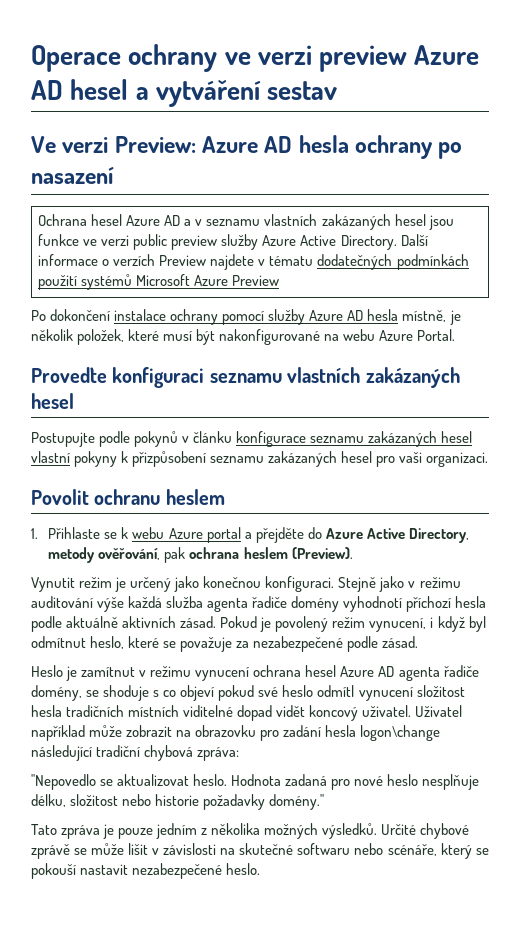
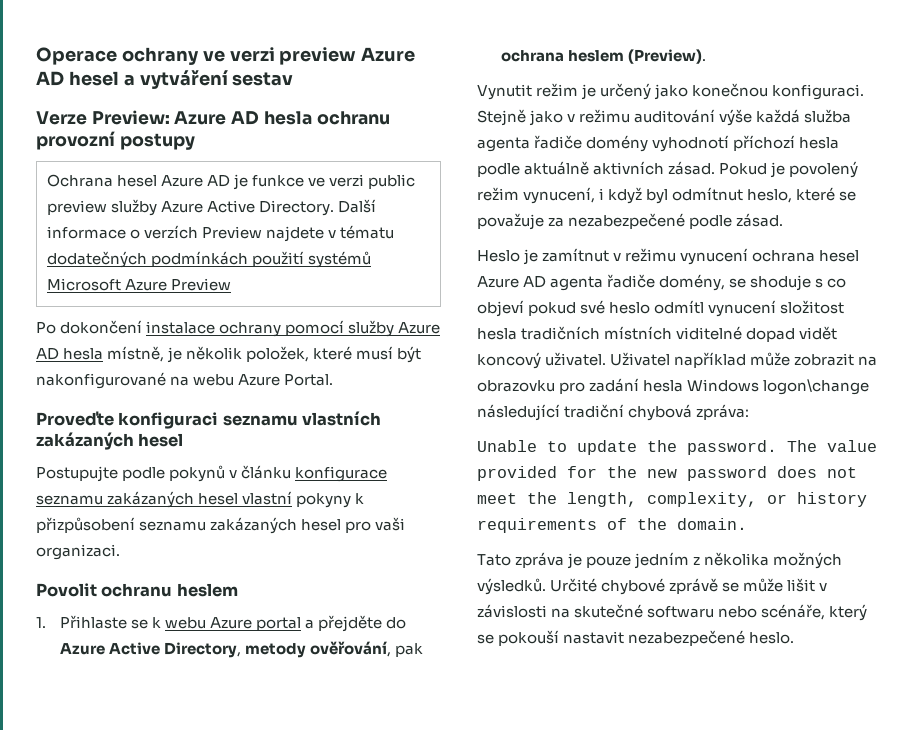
[31,136,109,153] Ve verzi -> [36,111,87,125] Verze
[355,135,463,159] [31,167,114,184] ochrany po nasazení -> [316,111,390,125] [36,131,195,150] ochranu provozní postupy
[184,214,454,230] a v seznamu vlastních zakázaných hesel jsou -> [232,174,248,190] je
(357, 731) none -> [687,379,760,392] Windows
[31,774,480,790] [31,794,325,810] "Nepovedlo se aktualizovat heslo. Hodnota zadaná pro nové heslo nesplňuje délku, složitost nebo historie požadavky domény." -> [477,440,877,455] [477,466,857,481] [477,492,867,507] [477,518,747,533] Unable to update the password. The value provided for the new password does not meet the length, complexity, or history requirements of the domain.

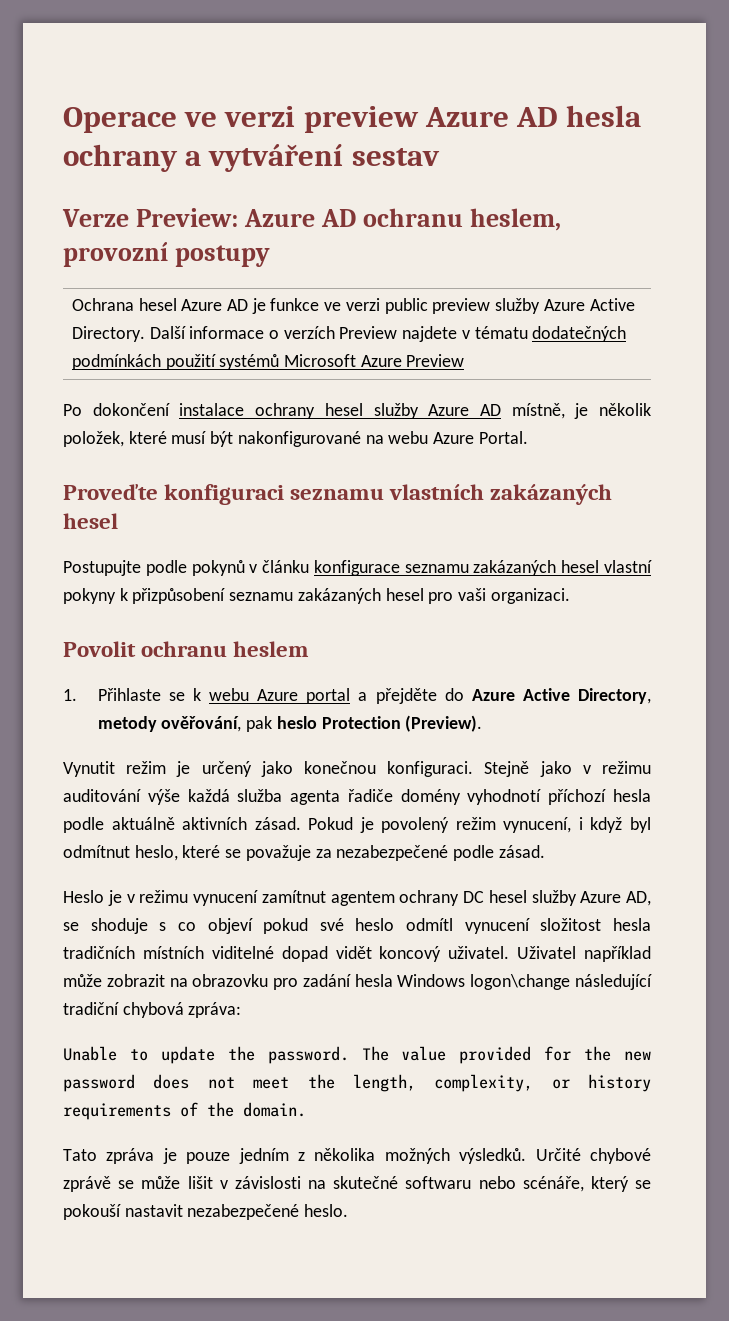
[121,47,199,65] ochrany -> (177, 120) none
[68,71,119,86] hesel -> [566,105,642,127] [63,144,178,172] hesla ochrany
[263,111,390,125] hesla ochranu -> [363,208,562,231] ochranu heslem,
[285,320,345,336] pomocí -> [324,403,363,416] hesel
[63,348,104,360] hesla -> (501, 410) none
[500,50,624,62] ochrana heslem -> [276,716,401,729] heslo Protection
[542,248,610,262] zamítnut -> (122, 898) none
[752,250,860,262] [477,274,726,291] ochrana hesel Azure AD agenta řadiče domény, -> [261,890,651,906] zamítnut agentem ochrany DC hesel služby Azure AD,

